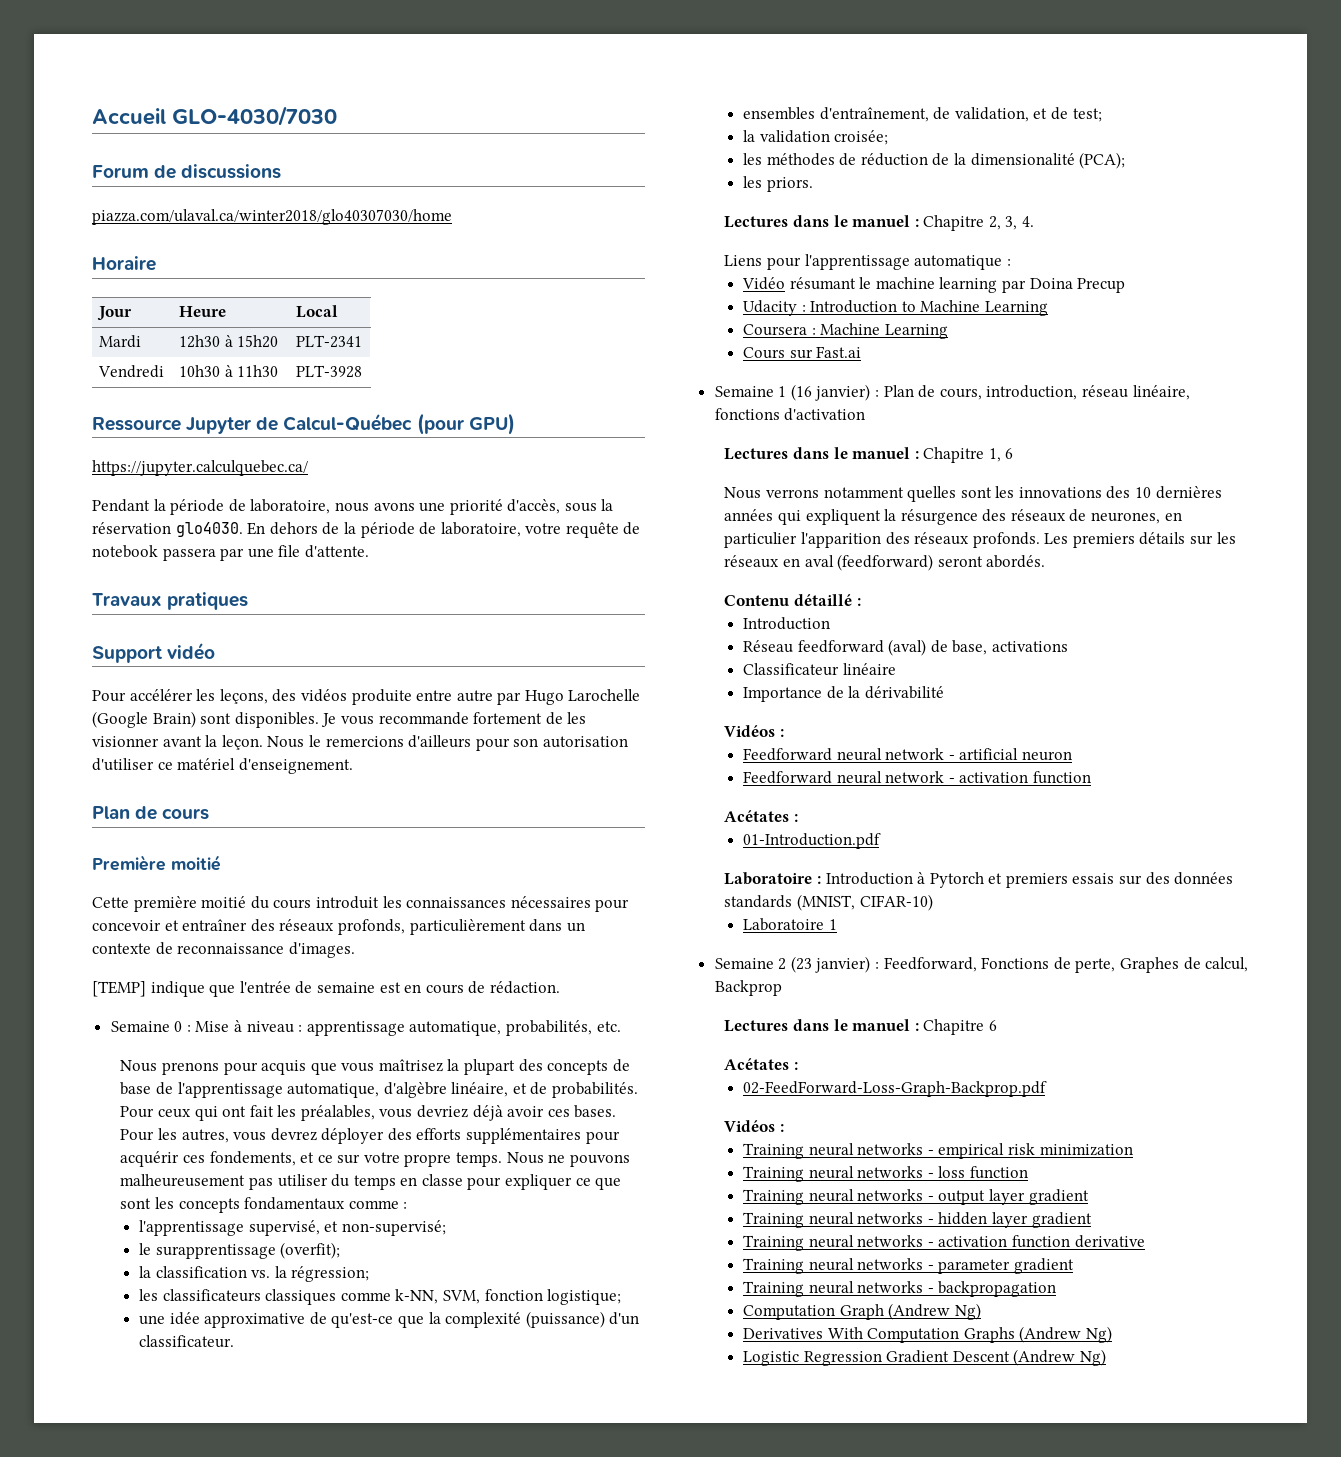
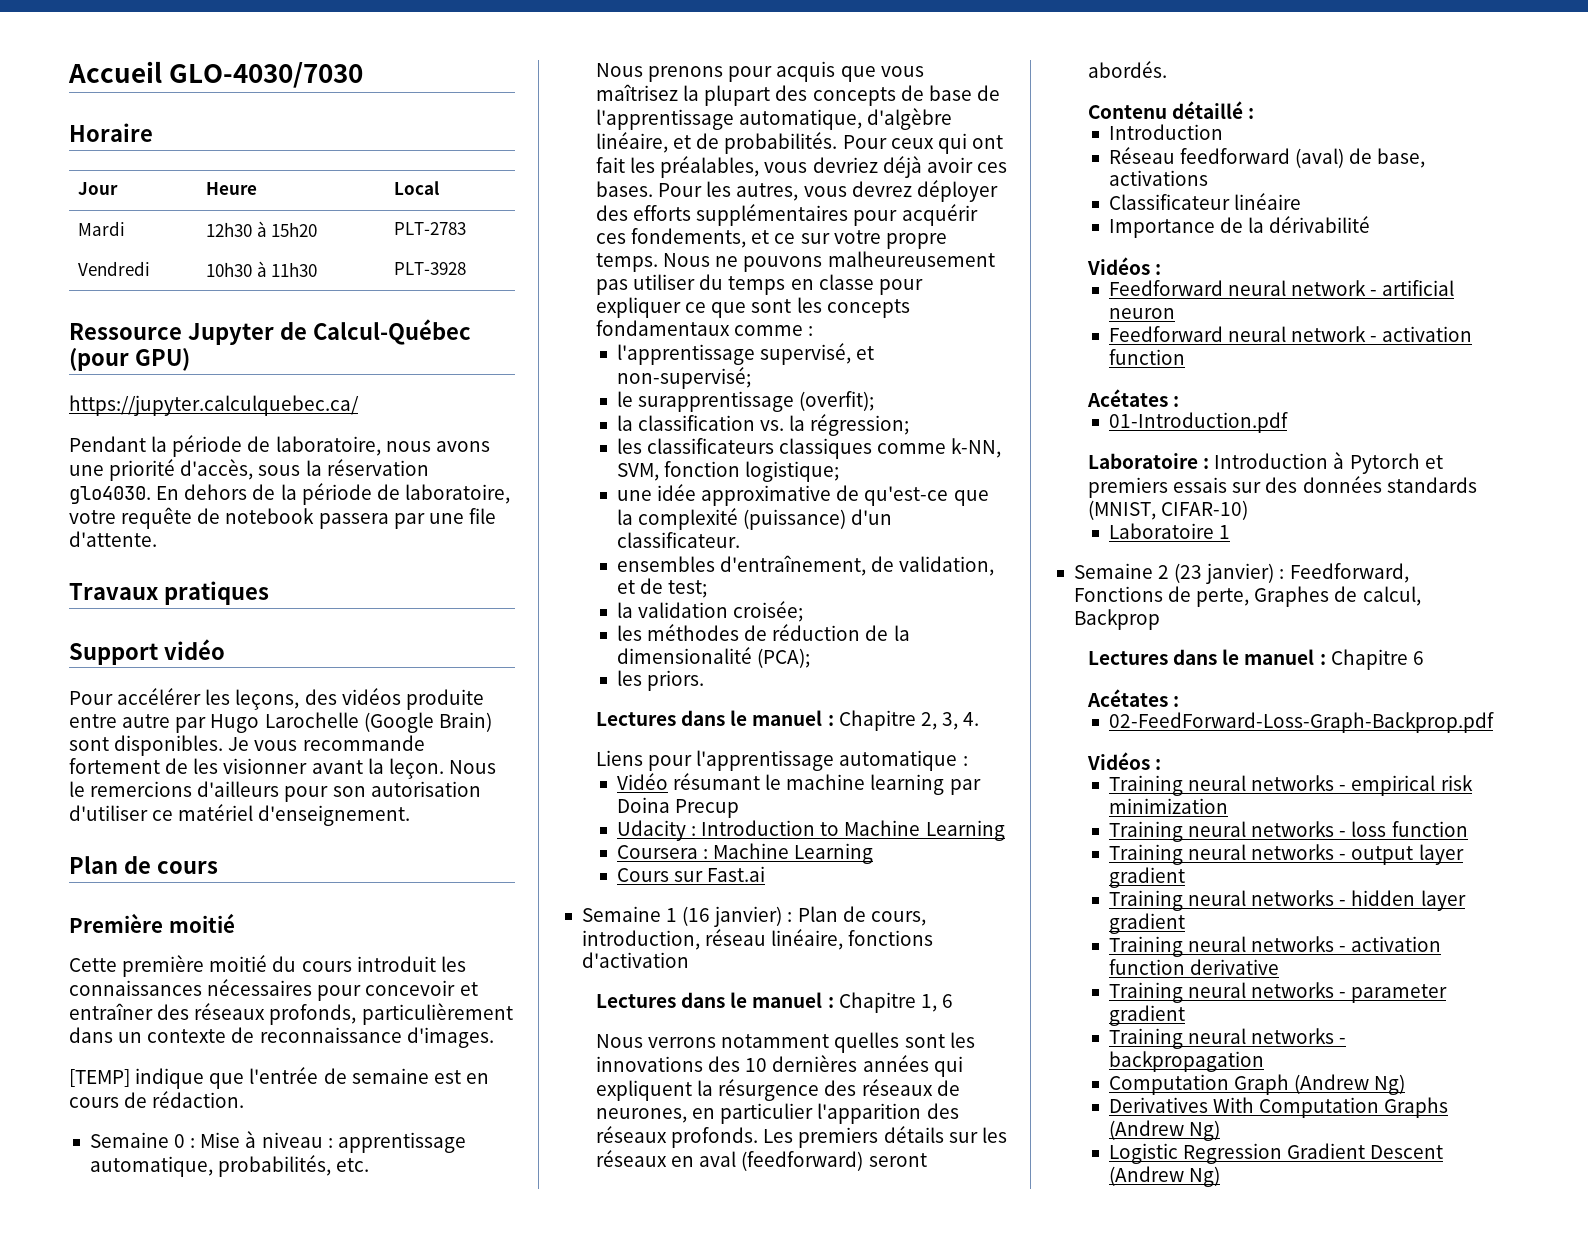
[92,164,282,179] [92,209,452,225] // Forum de discussions // piazza.com/ulaval.ca/winter2018/glo40307030/home -> (364, 75) none
[296,335,363,348] PLT-2341 -> [393,222,466,235] PLT-2783

